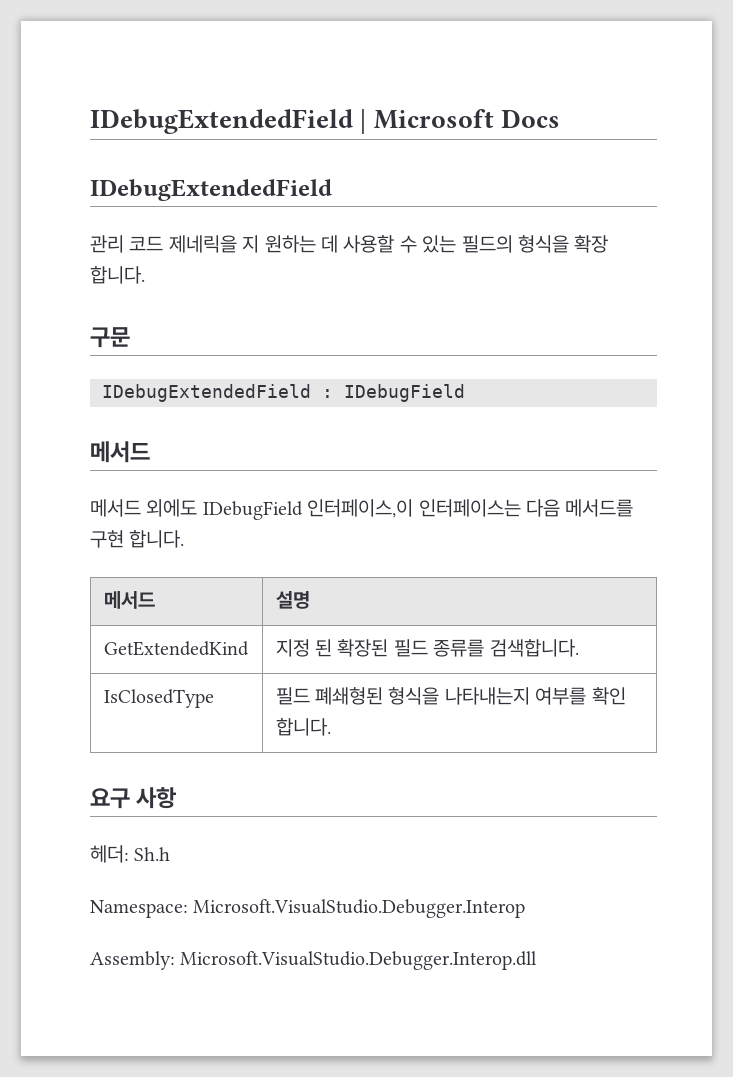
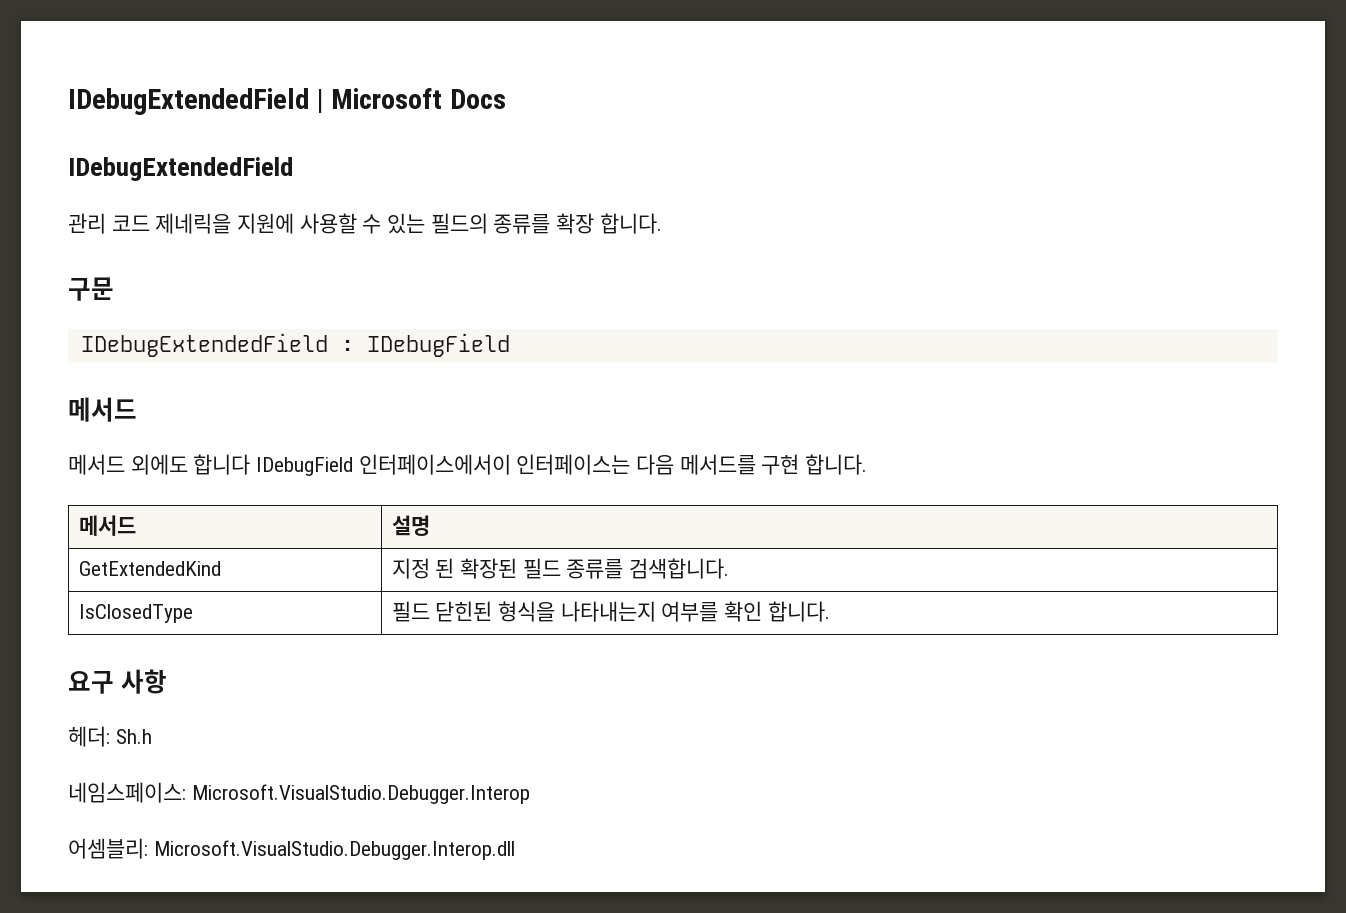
[242,235,338,253] 지 원하는 데 -> [237,213,295,234] 지원에
[518,235,569,253] 형식을 -> [493,214,551,234] 종류를
[202,499,414,520] IDebugField 인터페이스,이 -> [193,454,511,476] 합니다 IDebugField 인터페이스에서이
[314,687,383,705] 폐쇄형된 -> [435,601,493,622] 닫힌된
[90,900,188,918] Namespace: -> [68,782,186,803] 네임스페이스:
[90,951,175,970] Assembly: -> [68,838,148,859] 어셈블리:

